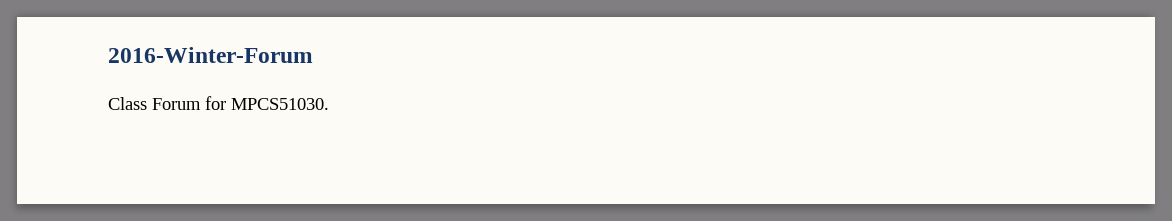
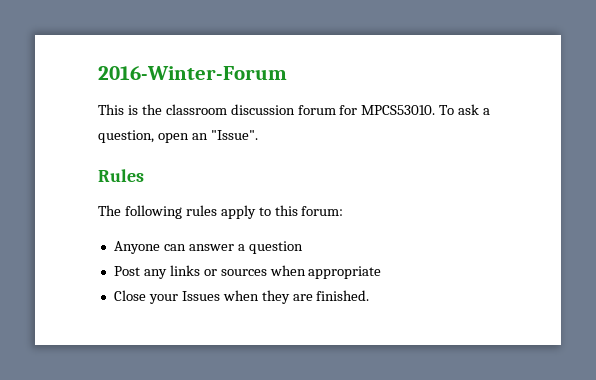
[108,96,329,110] Class Forum for MPCS51030. -> [98,104,491,115] [98,130,258,143] [98,169,144,182] [98,205,344,219] [113,241,303,254] [113,265,382,279] [113,290,370,304] This is the classroom discussion forum for MPCS53010. To ask a question, open an "Issue". // Rules // The following rules apply to this forum: // Anyone can answer a question // Post any links or sources when appropriate // Close your Issues when they are finished.

